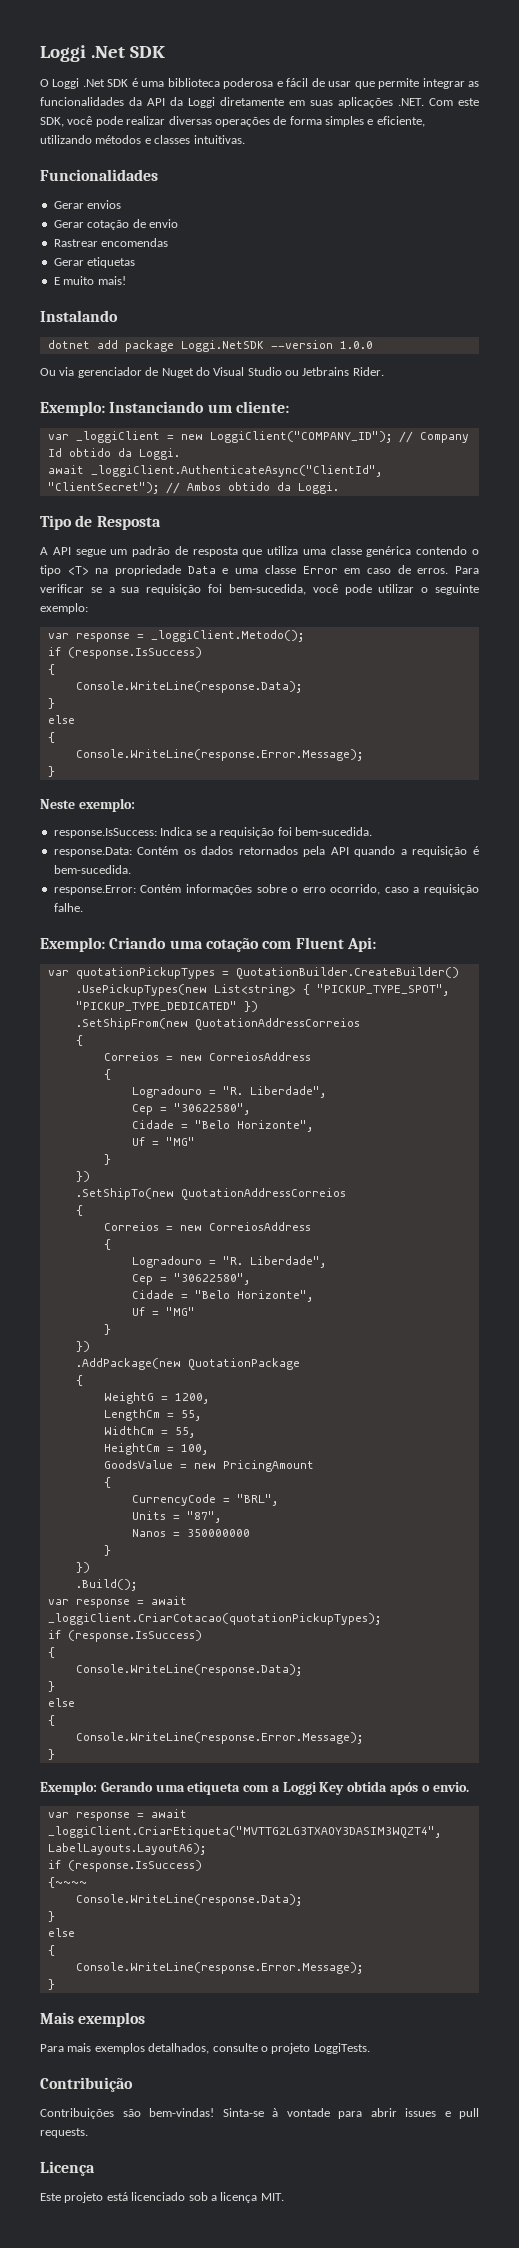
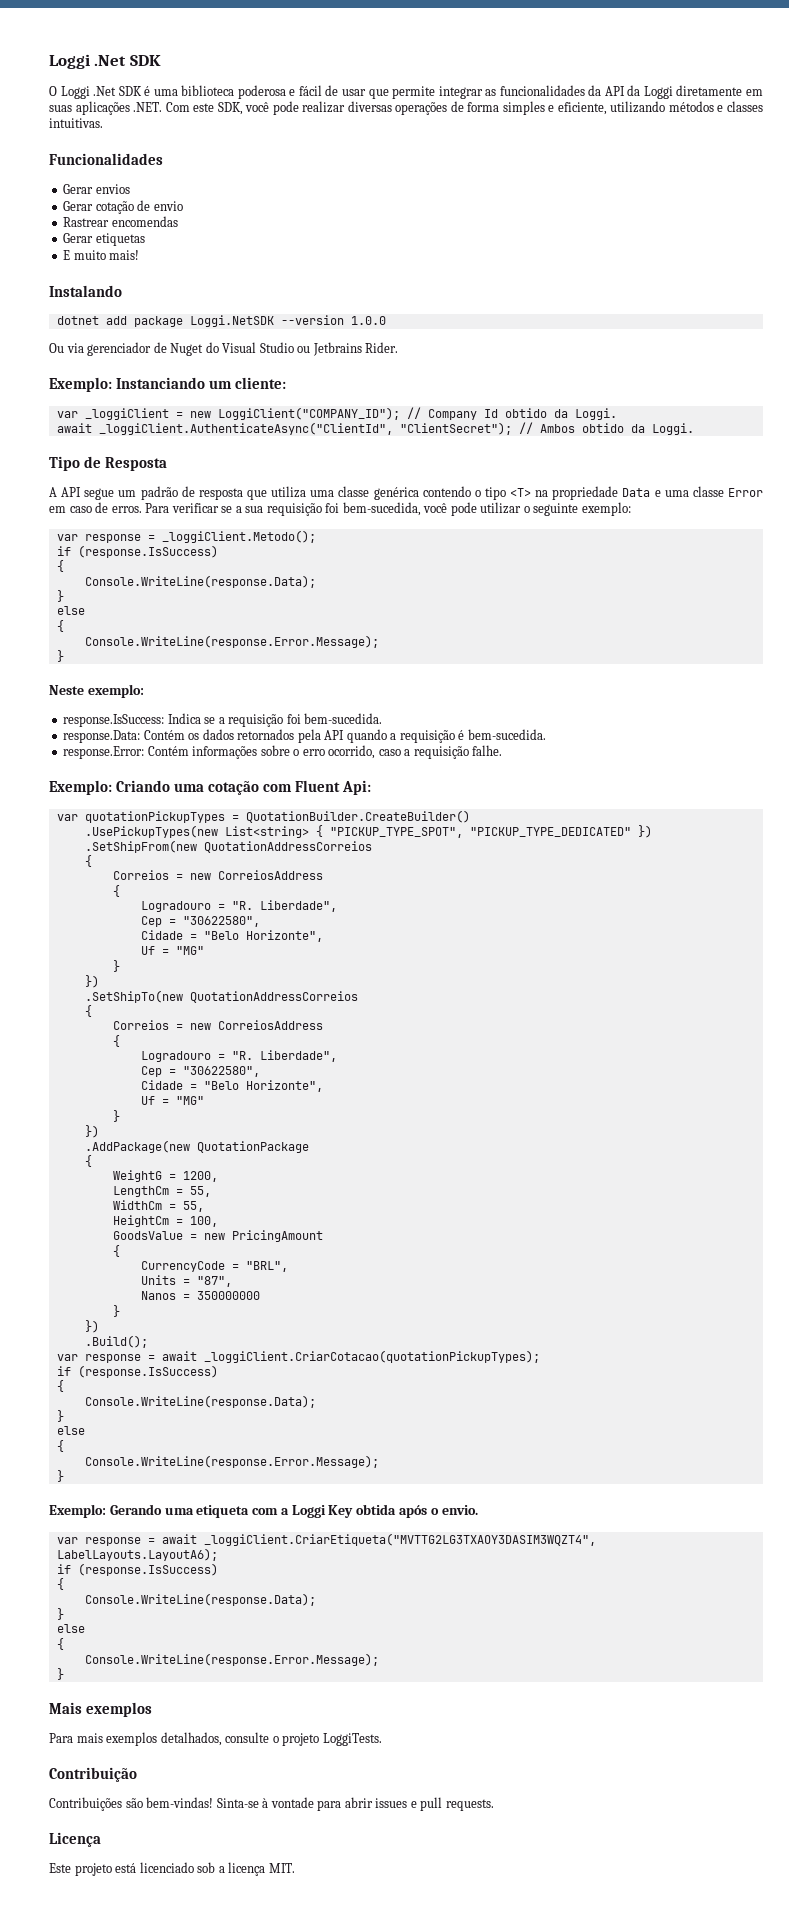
[47,1877,87,1888] {~~~~ -> [56,1578,64,1590] {

